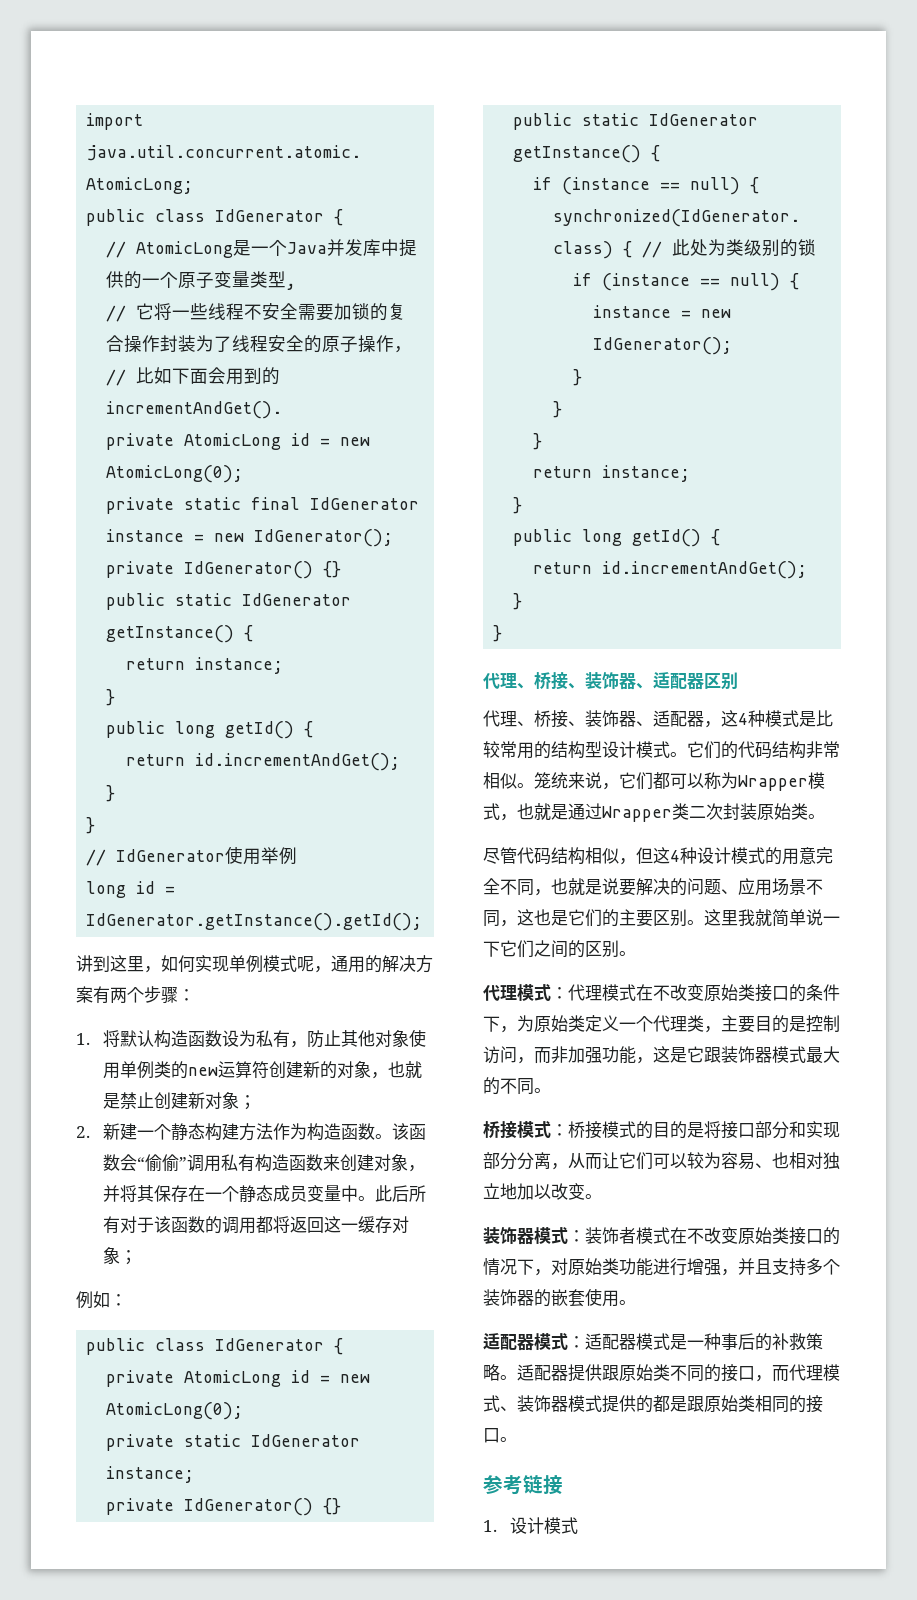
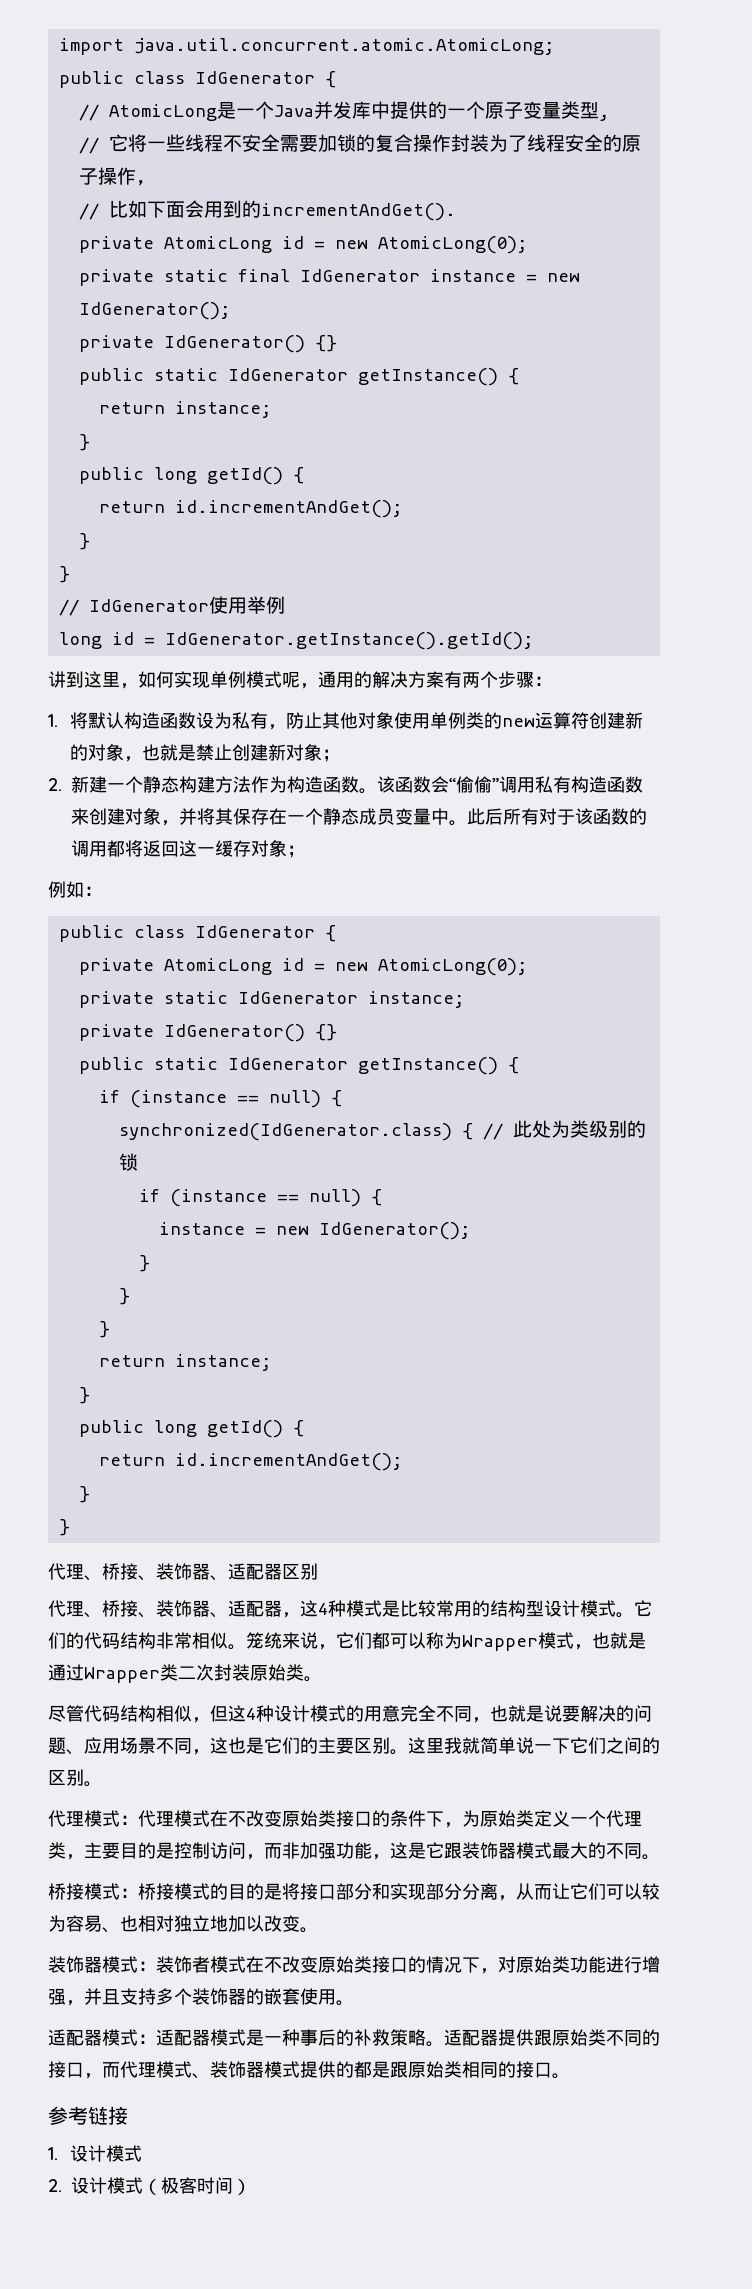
(578, 1525) none -> [48,2177,251,2195] // 2.设计模式（极客时间）

